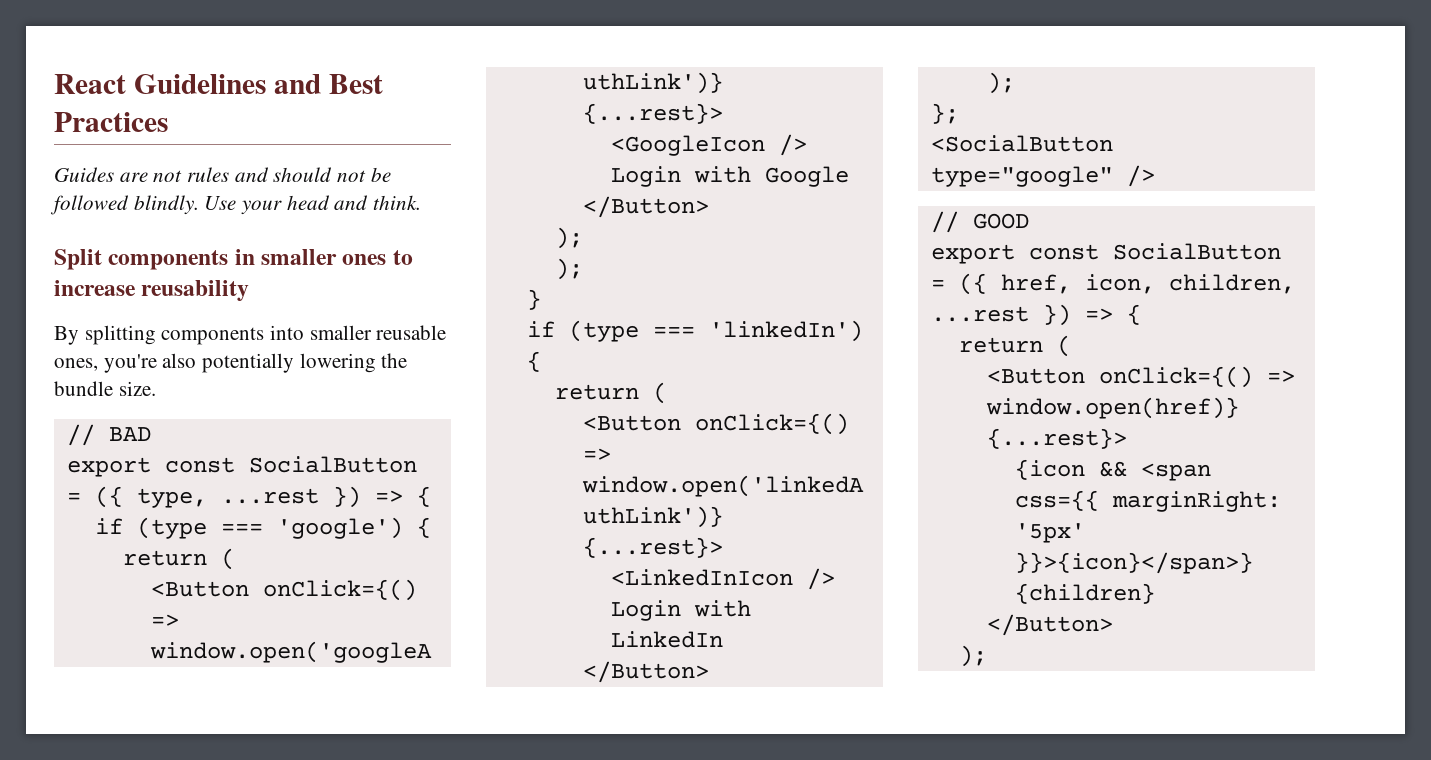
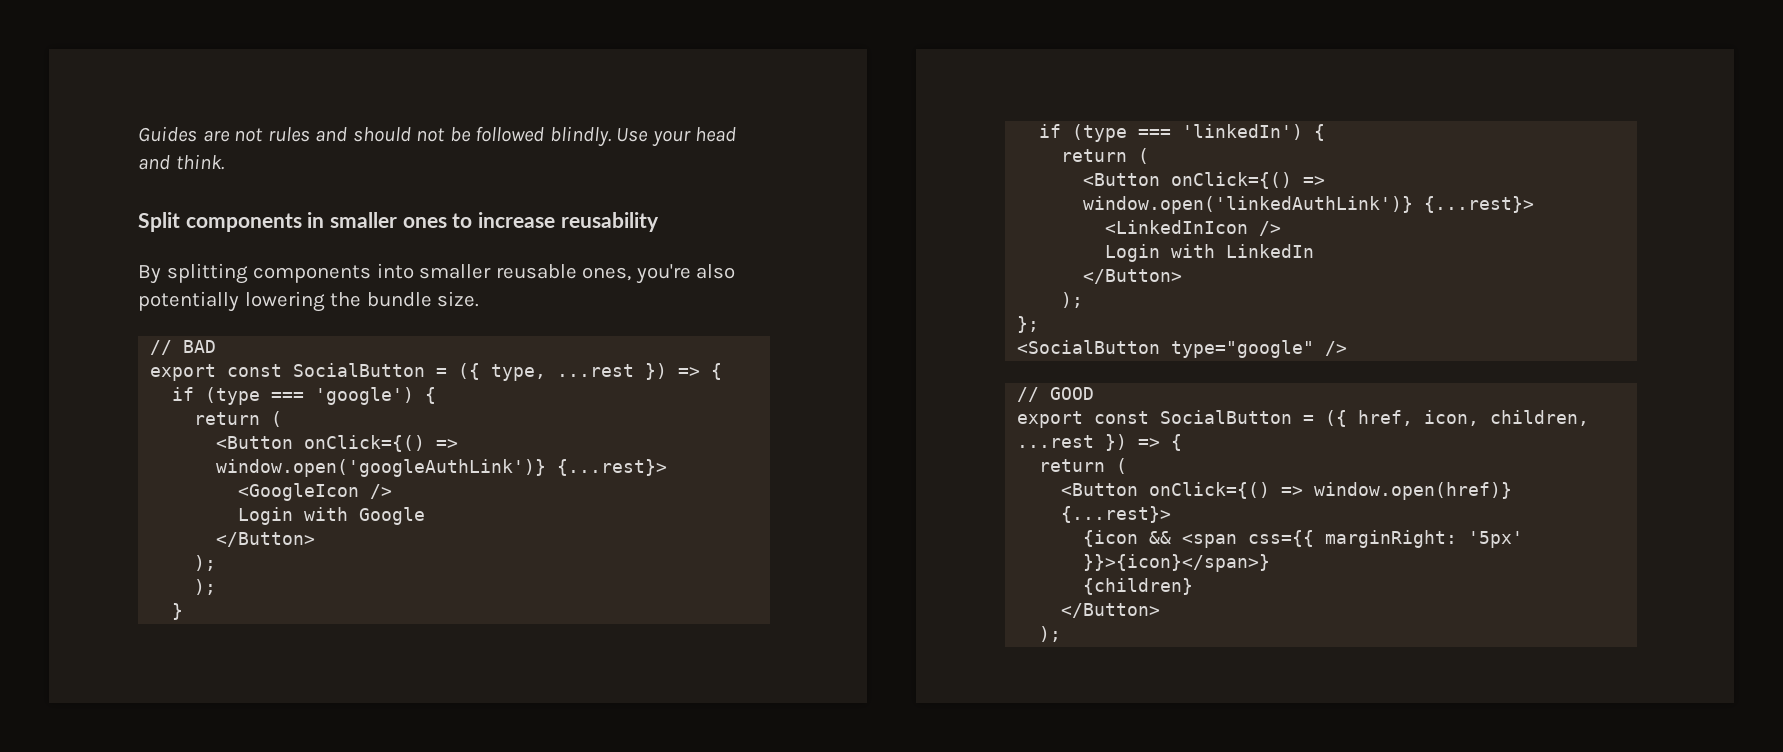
[54,74,383,94] [54,112,168,132] React Guidelines and Best Practices // -> (138, 134) none

